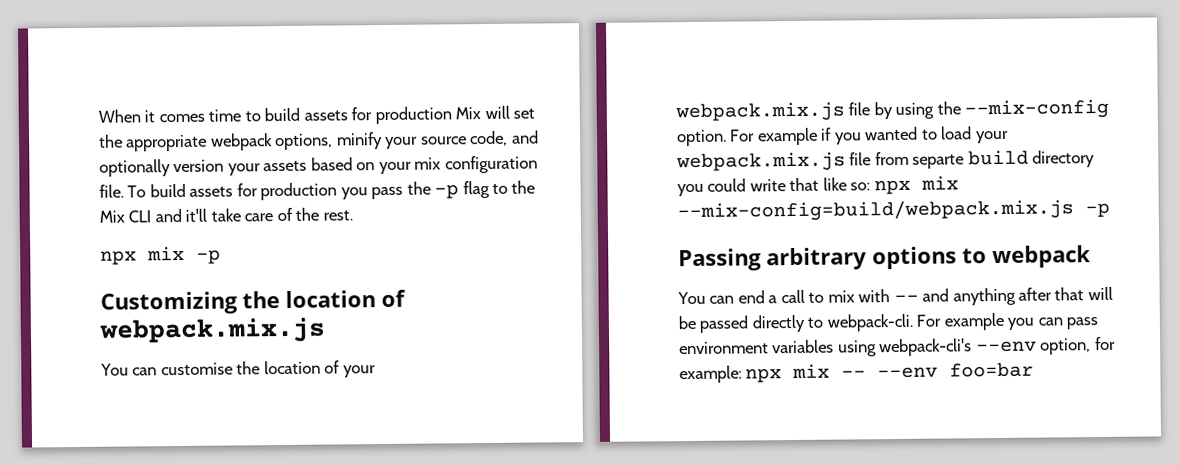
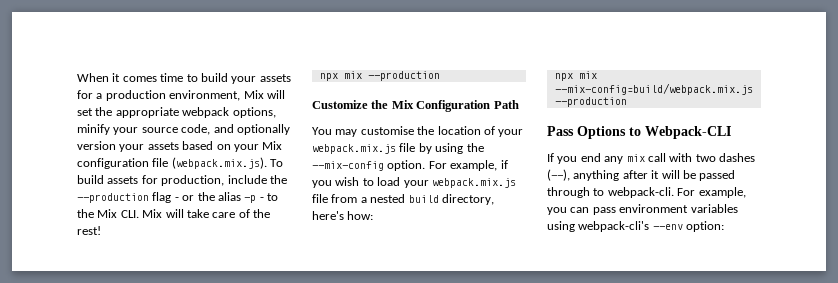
[303,106,452,125] assets for production -> [231,74,291,84] [77,90,241,101] your assets for a production environment,
[414,155,538,174] [99,180,536,201] [99,208,208,223] mix configuration file. To build assets for production you pass the -p flag to the Mix CLI and it'll -> [262,141,283,150] [77,157,284,169] [77,175,287,186] [77,192,278,203] [77,209,184,218] Mix configuration file (webpack.mix.js). To build assets for production, include the --production flag - or the alias -p - to the Mix CLI. Mix will
[322,210,353,221] [100,245,221,265] [100,289,406,315] [99,317,326,344] [100,363,158,376] rest. // npx mix -p // Customizing the location of webpack.mix.js // You can -> [77,226,101,235] [319,71,440,81] [312,100,519,112] [312,127,358,137] rest! // npx mix --production // Customize the Mix Configuration Path // You may
[756,127,818,146] example -> [450,160,498,171] example,
[864,126,919,141] wanted -> [335,177,360,186] wish
[912,149,1096,169] [677,175,959,197] [677,199,1110,223] [678,245,1091,272] [677,288,950,305] separte build directory you could write that like so: npx mix --mix-config=build/webpack.mix.js -p // Passing arbitrary options to webpack // You can end a call to mix with -- and -> [360,194,494,205] [312,211,374,220] [554,71,597,81] [554,83,753,95] [554,97,627,107] [547,126,731,139] [547,153,755,164] [547,169,570,181] a nested build directory, here's how: // npx mix --mix-config=build/webpack.mix.js --production // Pass Options to Webpack-CLI // If you end any mix call with two dashes (--),
[1054,287,1085,301] that -> [651,170,660,179] it
[751,314,805,333] directly -> [547,187,590,198] through
[943,312,1004,331] example -> [698,187,746,198] example,
[1040,336,1116,355] [679,362,1035,384] option, for example: npx mix -- --env foo=bar -> [686,221,725,232] option:

